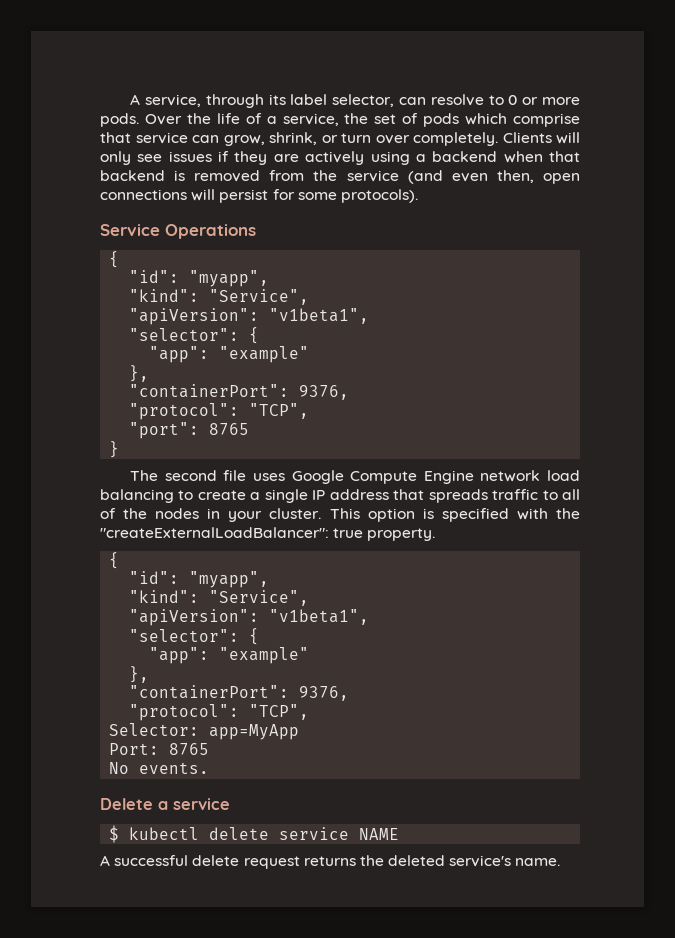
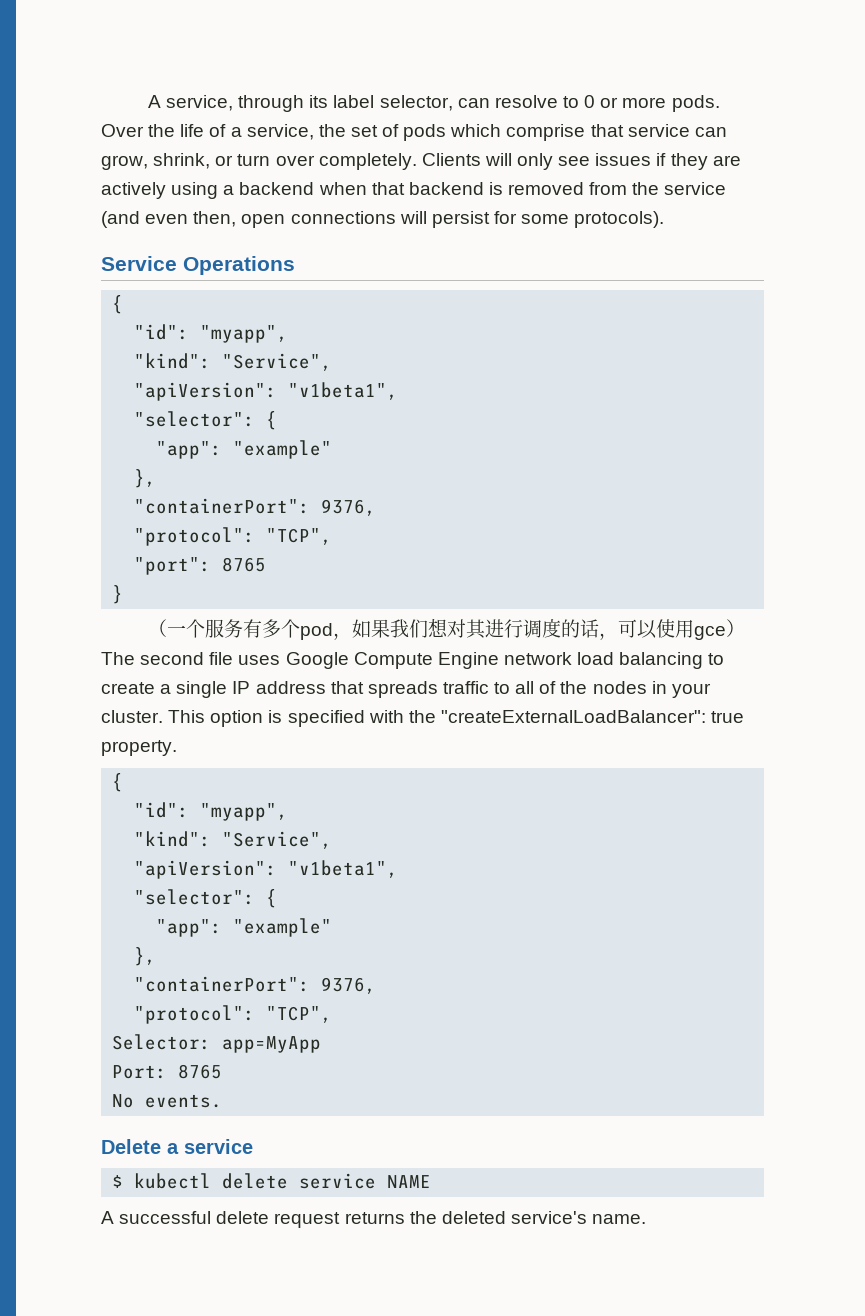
(120, 449) none -> [147,618,745,640] （一个服务有多个pod，如果我们想对其进行调度的话，可以使用gce）

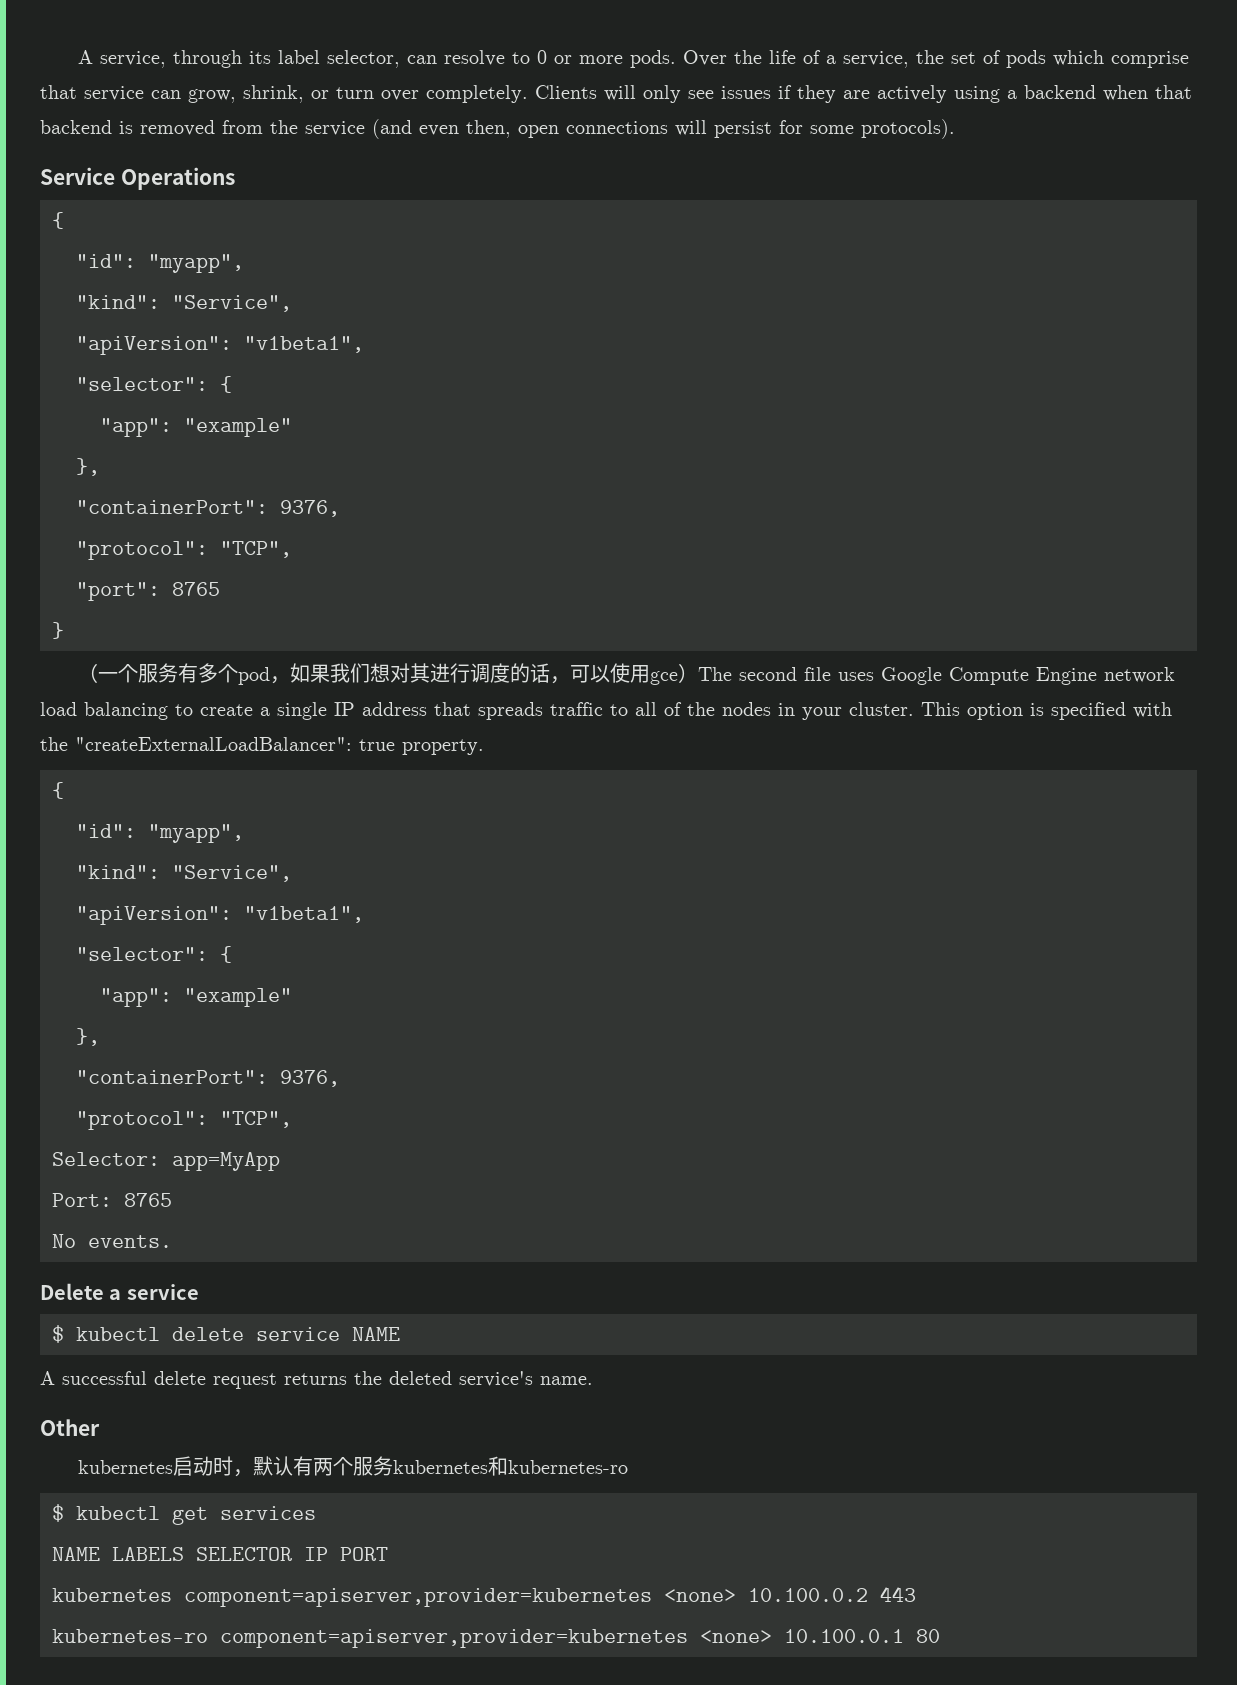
(647, 1219) none -> [40,1419,100,1436] [77,1456,628,1477] [52,1504,316,1525] [52,1547,388,1561] [52,1586,916,1607] [52,1629,940,1648] // Other // kubernetes启动时，默认有两个服务kubernetes和kubernetes-ro // $ kubectl get services // NAME LABELS SELECTOR IP PORT // kubernetes component=apiserver,provider=kubernetes <none> 10.100.0.2 443 // kubernetes-ro component=apiserver,provider=kubernetes <none> 10.100.0.1 80

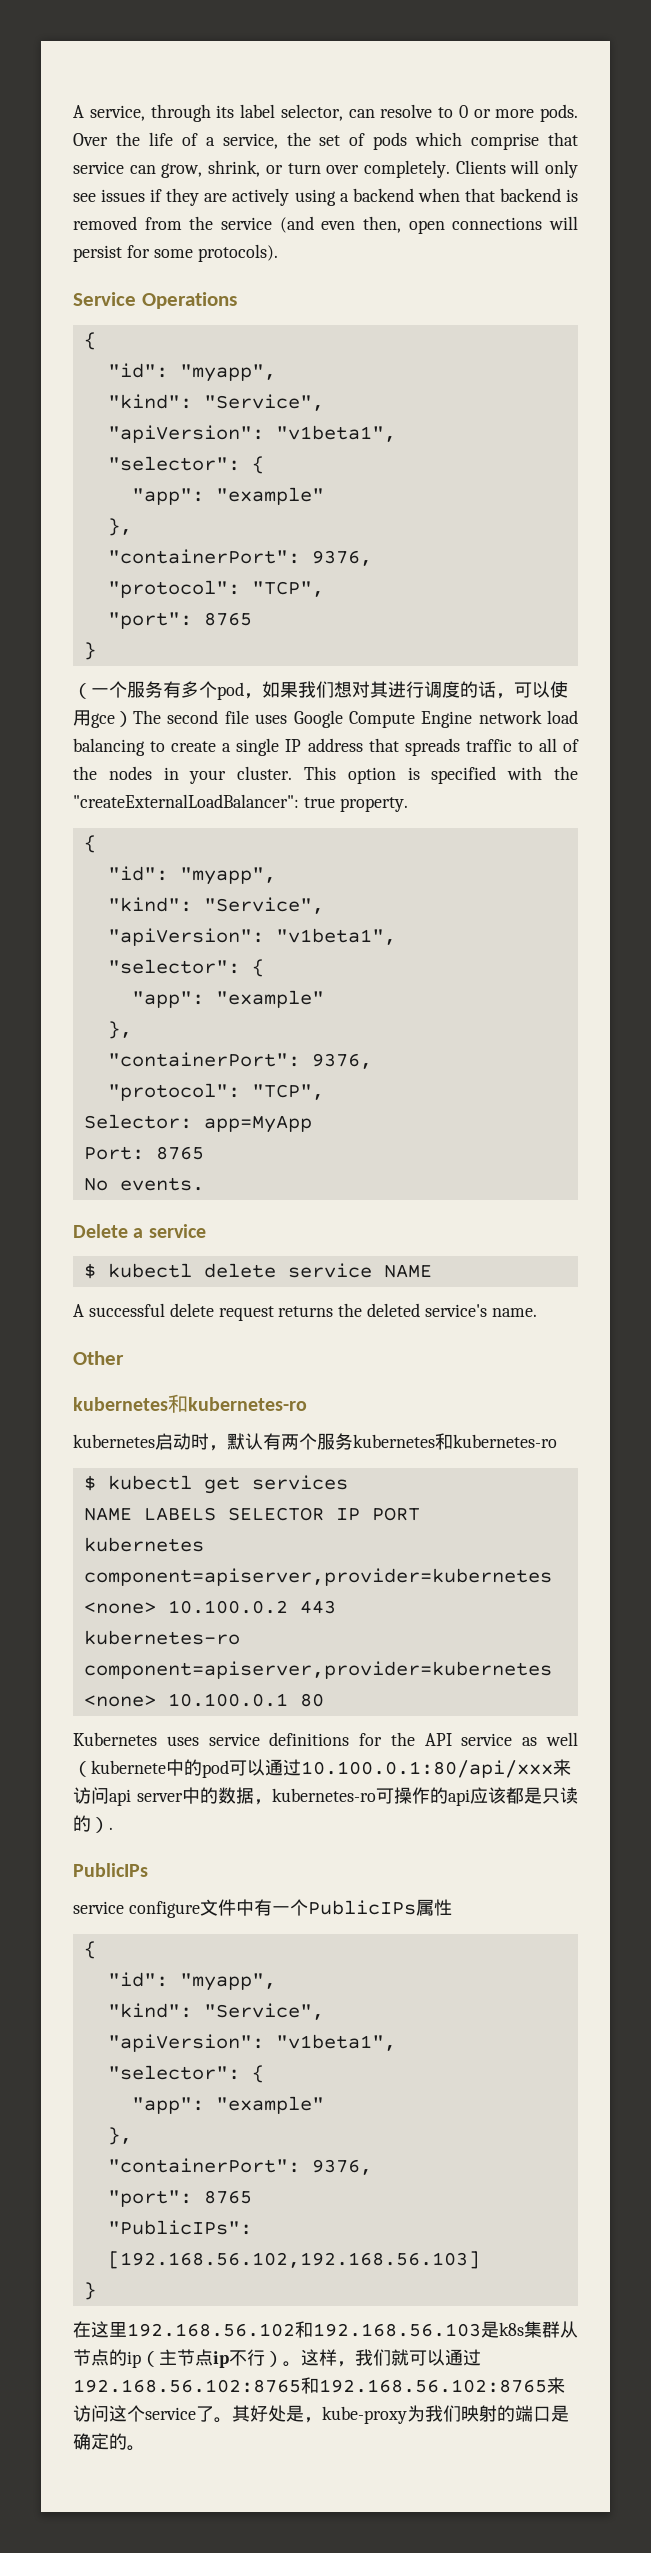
(100, 1427) none -> [73,1394,307,1413] // kubernetes和kubernetes-ro
(940, 1636) none -> [73,1732,578,1746] [73,1759,571,1778] [73,1787,578,1806] [73,1815,113,1833] [73,1863,148,1877] [73,1899,452,1918] [83,1941,96,1959] [107,1972,276,1991] [107,2003,324,2020] [107,2034,396,2052] [107,2065,264,2083] [131,2096,324,2114] [107,2127,132,2145] [107,2158,372,2175] [107,2190,252,2207] [107,2220,252,2235] [107,2251,480,2269] [83,2282,96,2300] [73,2321,578,2338] [73,2349,481,2368] [73,2377,565,2394] [73,2405,569,2424] [73,2433,145,2451] // Kubernetes uses service definitions for the API service as well（kubernete中的pod可以通过10.100.0.1:80/api/xxx来访问api server中的数据，kubernetes-ro可操作的api应该都是只读的）. // PublicIPs // service configure文件中有一个PublicIPs属性 // { // "id": "myapp", // "kind": "Service", // "apiVersion": "v1beta1", // "selector": { // "app": "example" // }, // "containerPort": 9376, // "port": 8765 // "PublicIPs": [192.168.56.102,192.168.56.103] // } // 在这里192.168.56.102和192.168.56.103是k8s集群从节点的ip（主节点ip不行）。这样，我们就可以通过192.168.56.102:8765和192.168.56.102:8765来访问这个service了。其好处是，kube-proxy为我们映射的端口是确定的。

